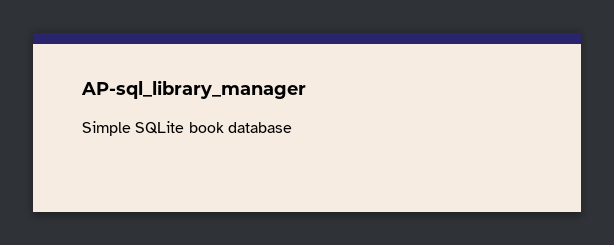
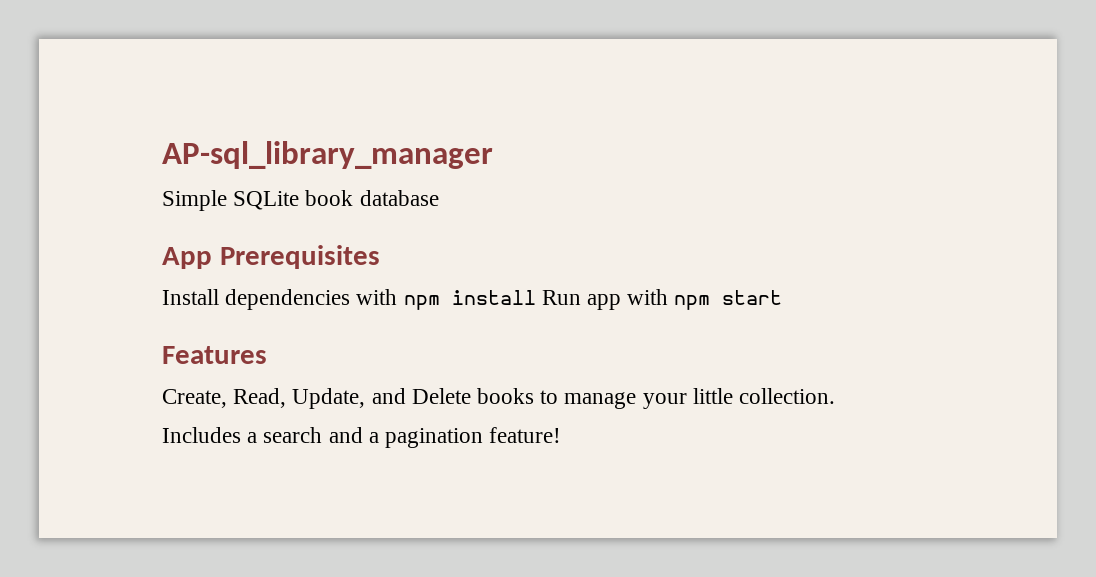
(292, 127) none -> [162,245,380,269] [162,289,783,310] [162,346,267,364] [162,388,836,409] [162,427,562,448] // App Prerequisites // Install dependencies with npm install Run app with npm start // Features // Create, Read, Update, and Delete books to manage your little collection. // Includes a search and a pagination feature!

